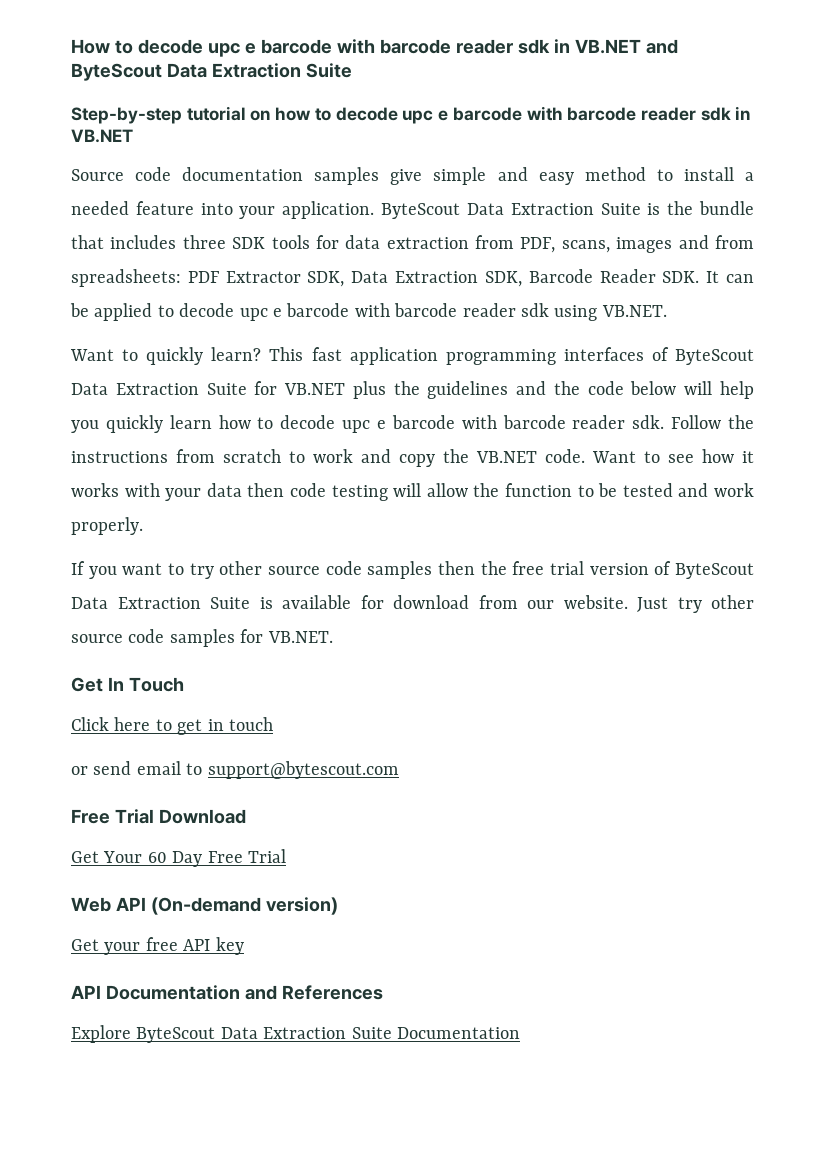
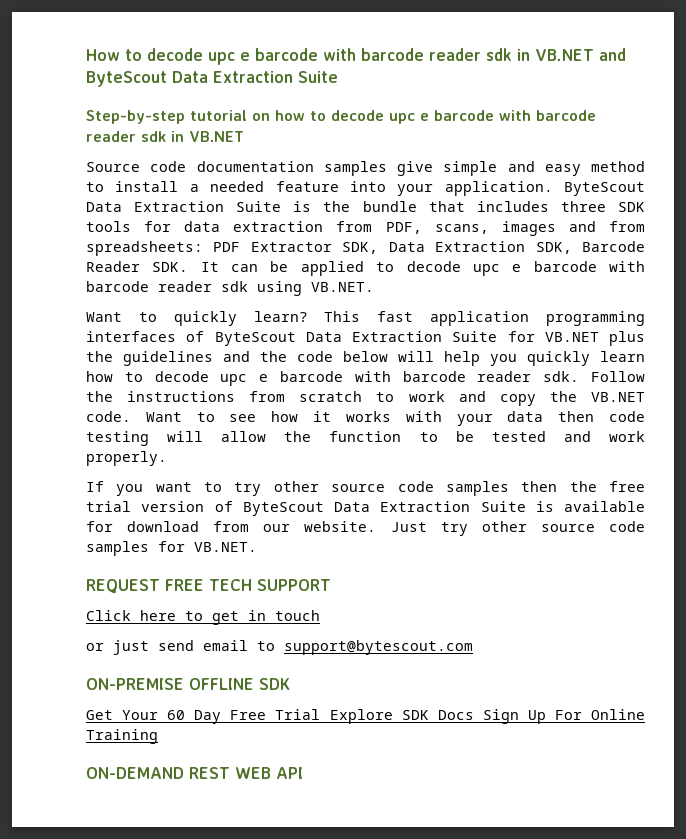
[71,677,184,692] Get In Touch -> [86,579,331,594] REQUEST FREE TECH SUPPORT
(88, 770) none -> [113,640,149,655] just
[71,809,246,824] Free Trial Download -> [86,678,290,690] ON-PREMISE OFFLINE SDK
[71,897,338,915] [71,937,244,955] [71,985,383,1000] [71,1025,520,1043] // Web API (On-demand version) // Get your free API key // API Documentation and References // Explore ByteScout Data Extraction Suite Documentation -> [329,709,645,724] [86,729,158,744] [86,767,303,779] Explore SDK Docs Sign Up For Online Training // ON-DEMAND REST WEB API

